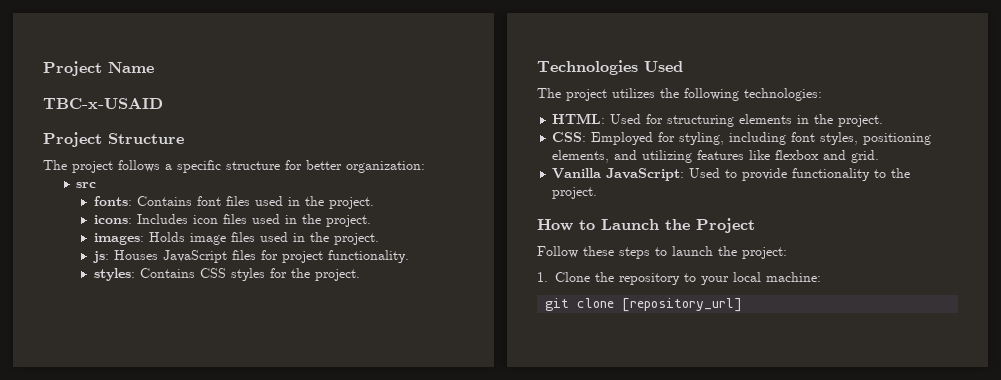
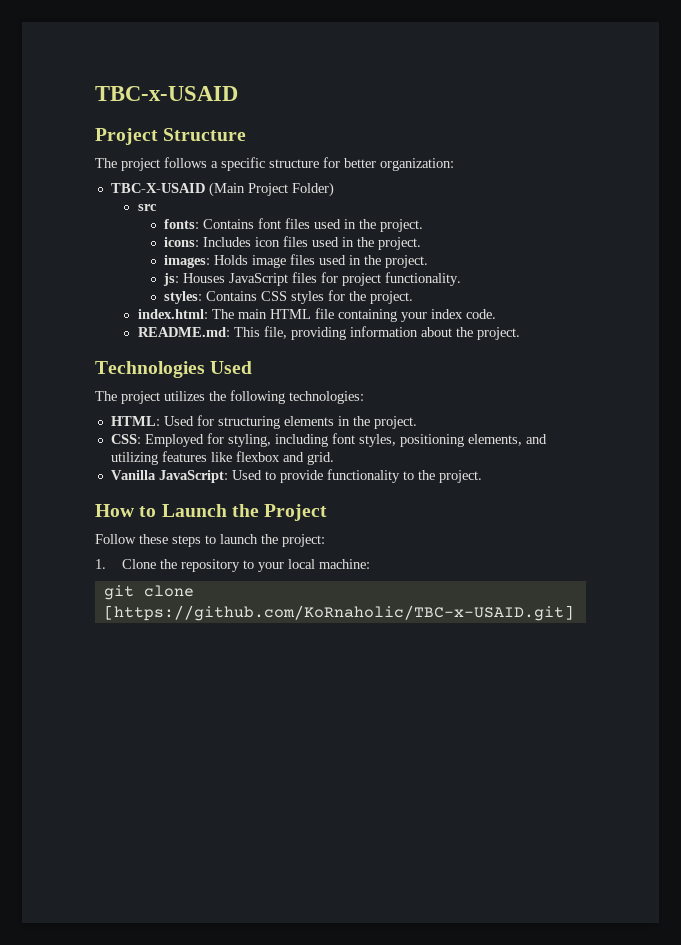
[43,61,154,76] Project Name // -> (95, 93) none
(425, 167) none -> [110,182,334,197] // TBC-X-USAID (Main Project Folder)
(361, 275) none -> [137,308,496,322] [137,326,520,340] // index.html: The main HTML file containing your index code. // README.md: This file, providing information about the project.
[622,298,743,312] [repository_url] -> [103,605,574,621] [https://github.com/KoRnaholic/TBC-x-USAID.git]

